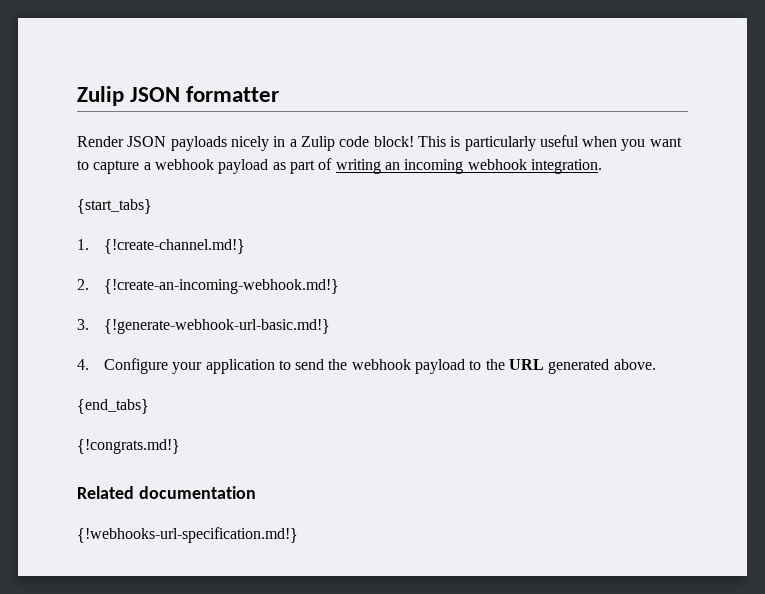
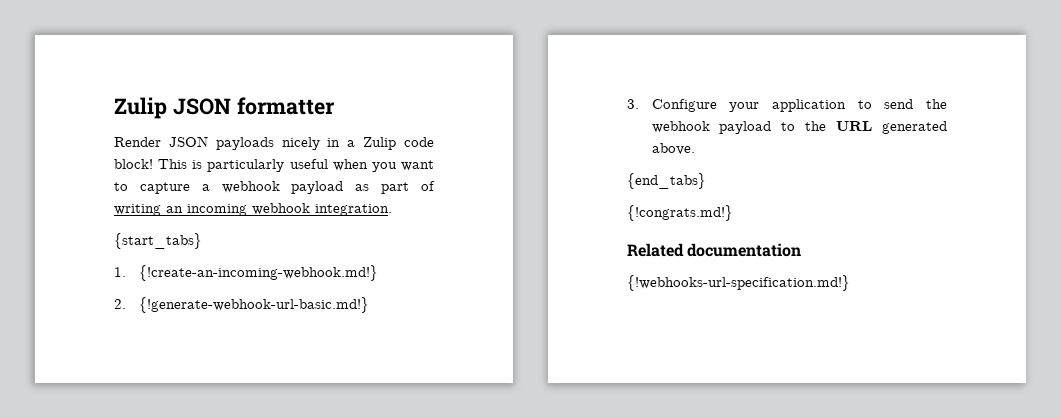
[103,239,245,254] [77,279,89,290] {!create-channel.md!} // 2. -> (126, 272) none
[77,319,89,330] 3. -> [114,299,126,309] 2.
[77,359,89,370] 4. -> [627,99,639,109] 3.

